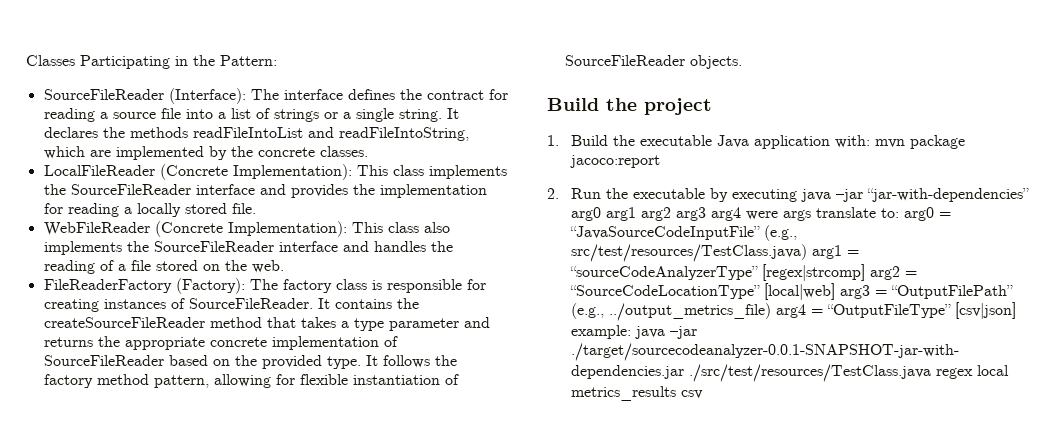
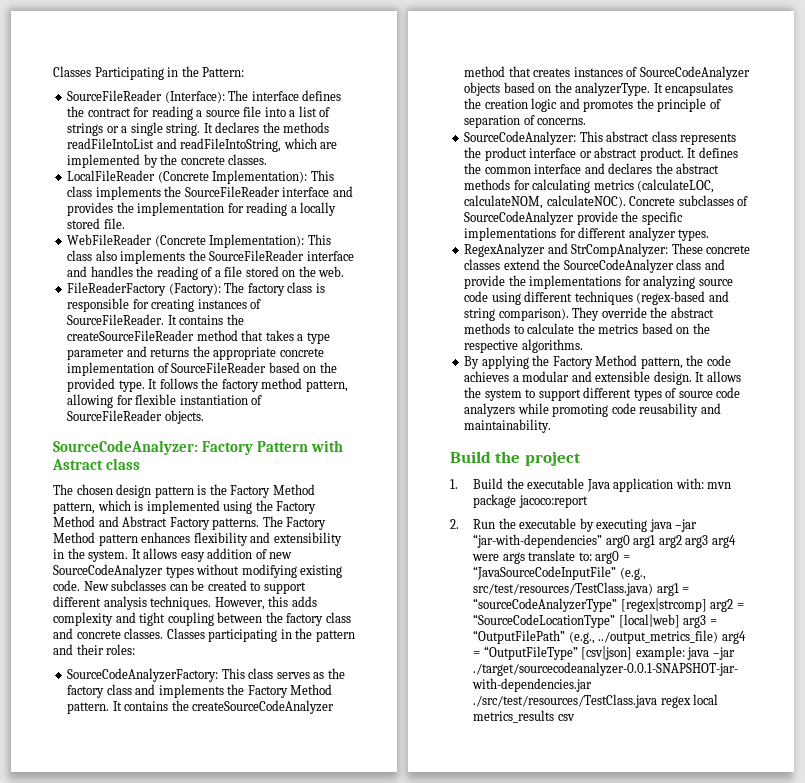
(742, 62) none -> [53,440,343,455] [52,458,140,470] [53,484,315,498] [53,500,317,514] [53,516,327,530] [53,532,342,546] [53,548,293,562] [53,564,343,578] [53,580,306,594] [53,596,317,610] [53,612,351,626] [53,628,355,642] [53,644,136,655] [67,668,345,682] [67,684,333,698] [67,700,335,714] [464,66,750,80] [464,82,734,96] [464,98,721,112] [464,115,587,128] [464,131,737,145] [464,147,738,161] [464,163,720,174] [464,179,715,193] [464,195,749,209] [464,211,683,225] [464,227,710,241] [464,243,751,257] [464,259,725,273] [464,275,733,289] [464,291,729,305] [464,307,714,321] [464,323,710,334] [464,339,583,353] [464,355,731,369] [464,371,741,385] [464,387,741,401] [464,403,721,417] [464,419,552,433] // SourceCodeAnalyzer: Factory Pattern with Astract class // The chosen design pattern is the Factory Method pattern, which is implemented using the Factory Method and Abstract Factory patterns. The Factory Method pattern enhances flexibility and extensibility in the system. It allows easy addition of new SourceCodeAnalyzer types without modifying existing code. New subclasses can be created to support different analysis techniques. However, this adds complexity and tight coupling between the factory class and concrete classes. Classes participating in the pattern and their roles: // SourceCodeAnalyzerFactory: This class serves as the factory class and implements the Factory Method pattern. It contains the createSourceCodeAnalyzer method that creates instances of SourceCodeAnalyzer objects based on the analyzerType. It encapsulates the creation logic and promotes the principle of separation of concerns. // SourceCodeAnalyzer: This abstract class represents the product interface or abstract product. It defines the common interface and declares the abstract methods for calculating metrics (calculateLOC, calculateNOM, calculateNOC). Concrete subclasses of SourceCodeAnalyzer provide the specific implementations for different analyzer types. // RegexAnalyzer and StrCompAnalyzer: These concrete classes extend the SourceCodeAnalyzer class and provide the implementations for analyzing source code using different techniques (regex-based and string comparison). They override the abstract methods to calculate the metrics based on the respective algorithms. // By applying the Factory Method pattern, the code achieves a modular and extensible design. It allows the system to support different types of source code analyzers while promoting code reusability and maintainability.

